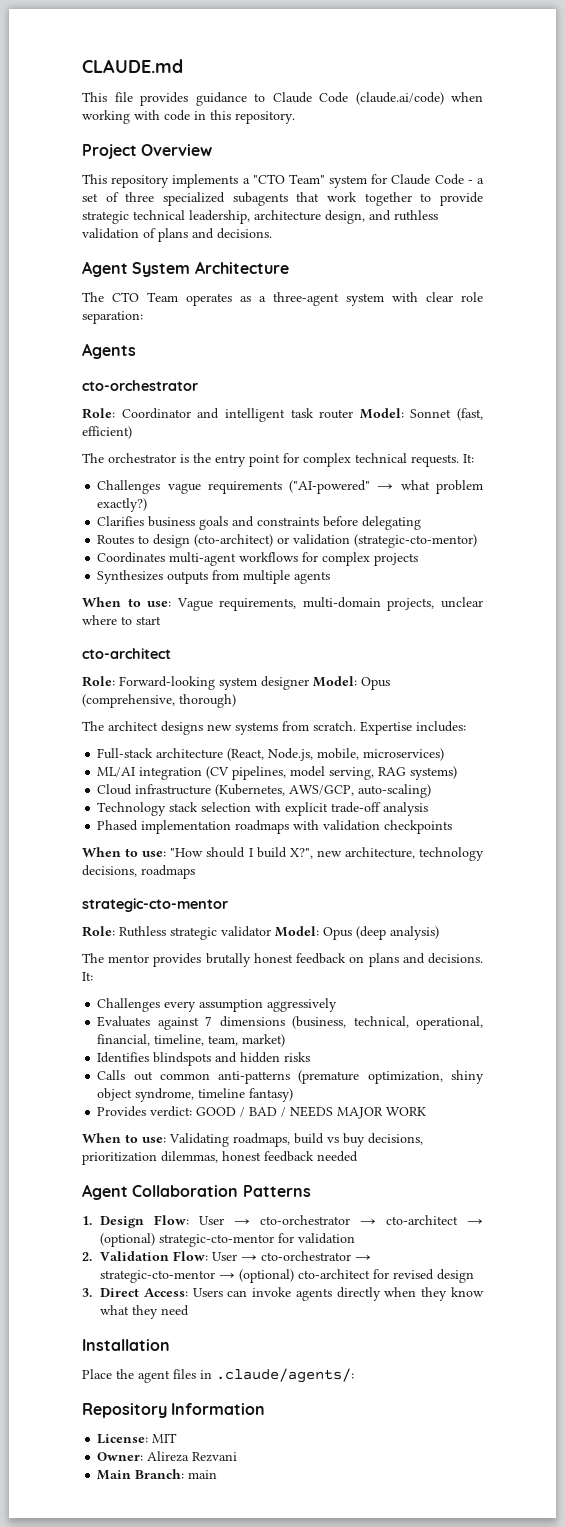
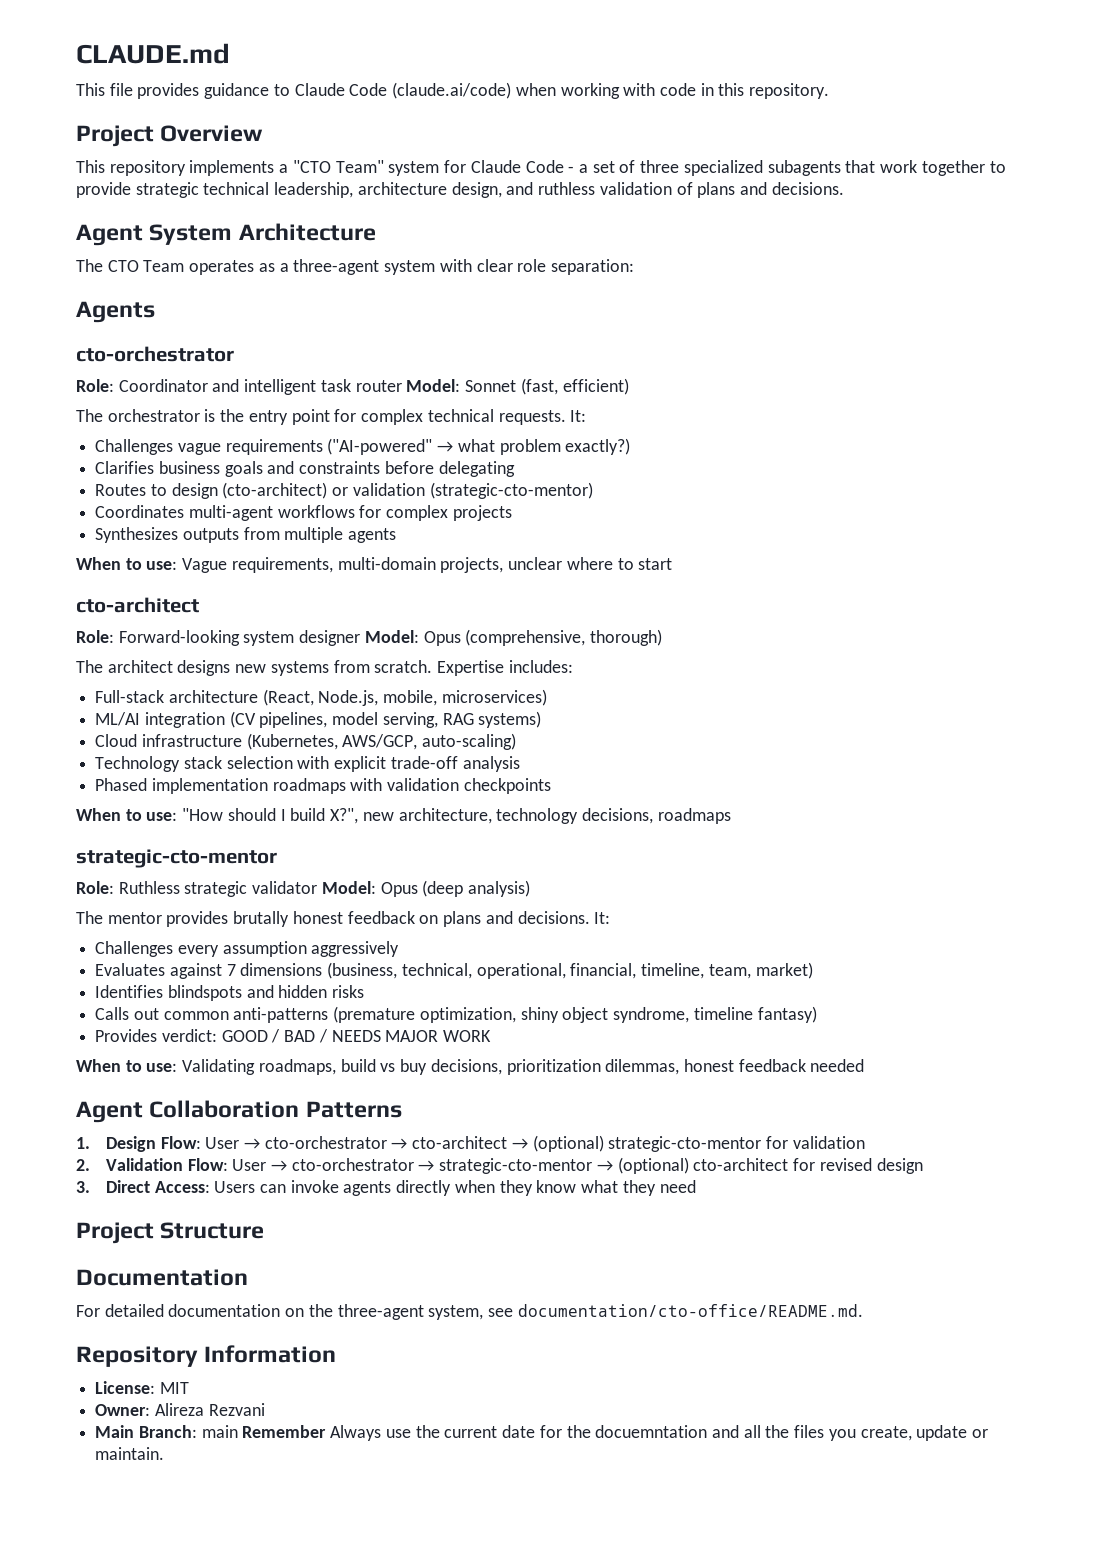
[82,1339,170,1351] [82,1368,354,1383] Installation // Place the agent files in .claude/agents/: -> [76,1222,265,1244] [76,1269,248,1286] [76,1304,863,1320] Project Structure // Documentation // For detailed documentation on the three-agent system, see documentation/cto-office/README.md.
(218, 1474) none -> [242,1425,989,1441] [95,1447,165,1460] Remember Always use the current date for the docuemntation and all the files you create, update or maintain.

